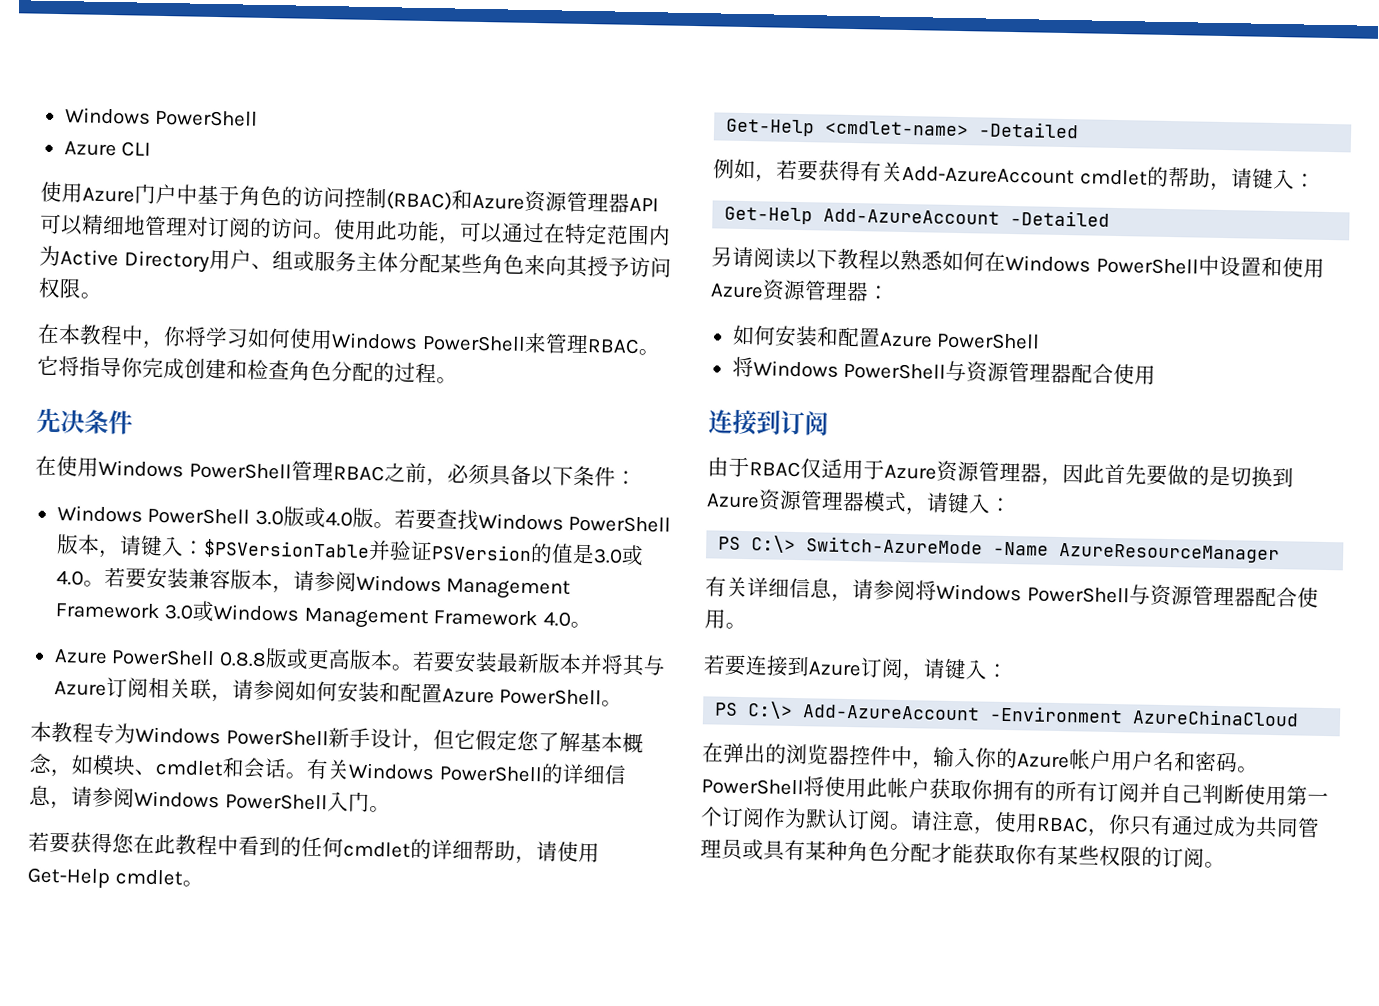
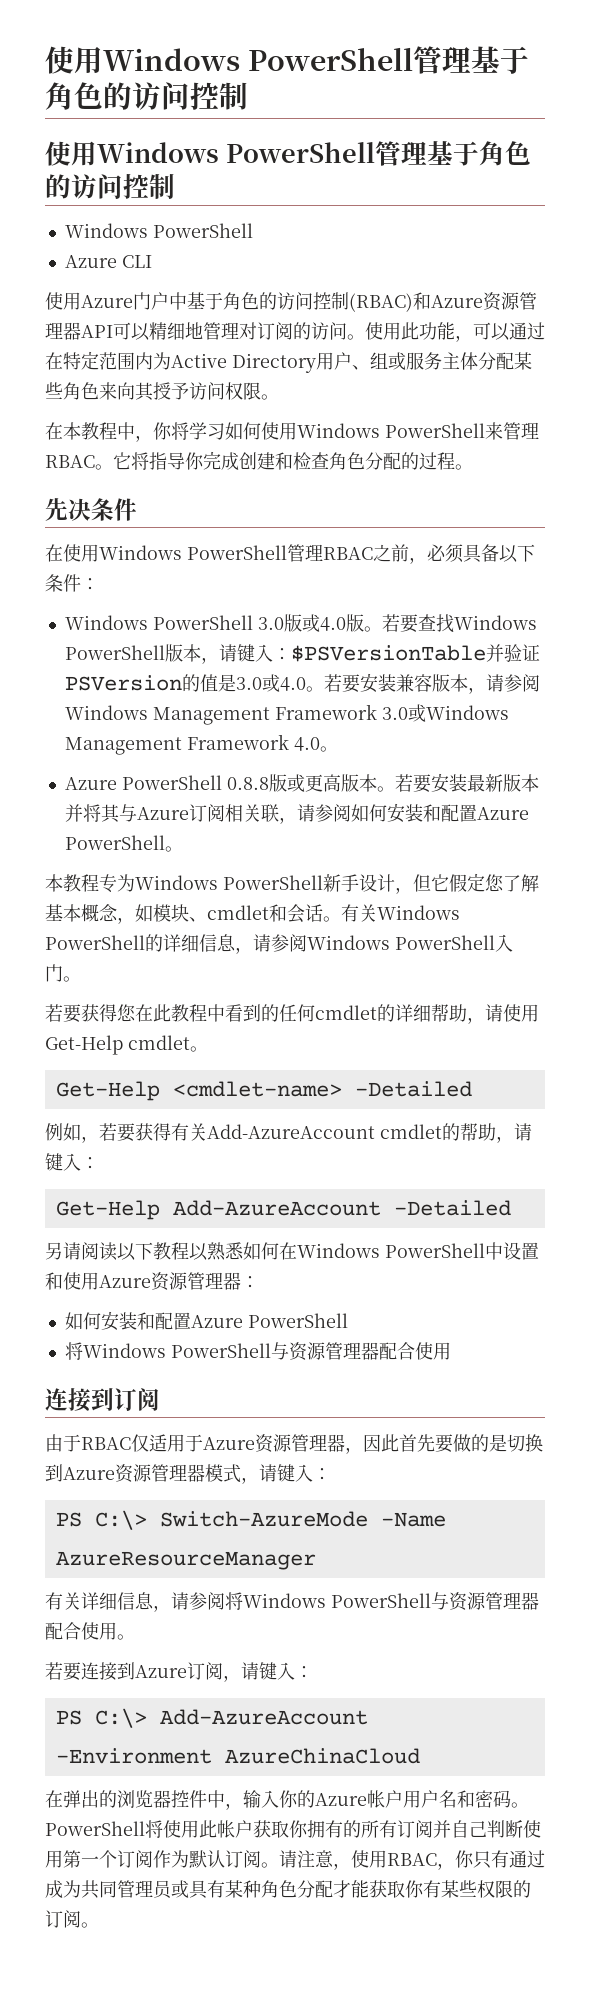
(64, 116) none -> [45,46,529,74] [45,82,248,110] [45,141,531,166] [45,173,175,199] 使用Windows PowerShell管理基于角色的访问控制 // 使用Windows PowerShell管理基于角色的访问控制 //

